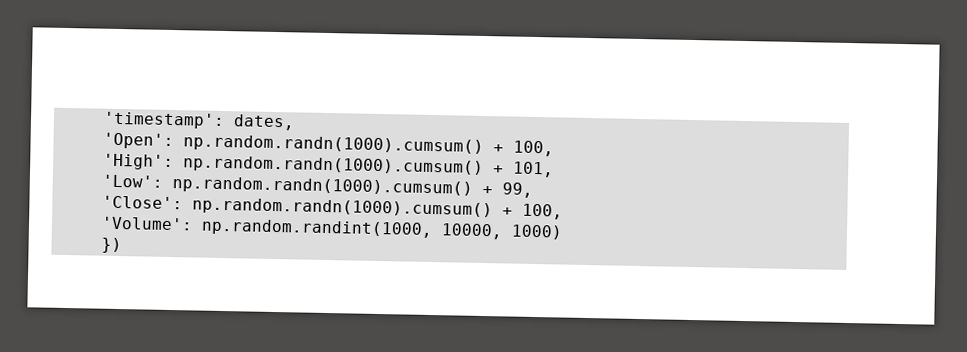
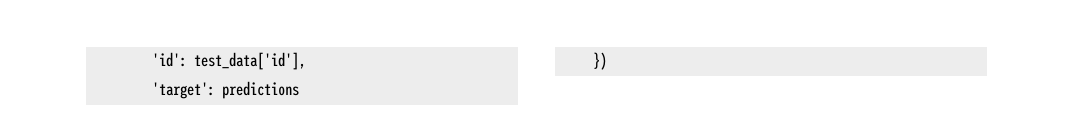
[102,111,295,131] [102,132,554,157] [102,153,554,178] [101,174,533,198] [101,195,563,220] [100,216,563,240] 'timestamp': dates, // 'Open': np.random.randn(1000).cumsum() + 100, // 'High': np.random.randn(1000).cumsum() + 101, // 'Low': np.random.randn(1000).cumsum() + 99, // 'Close': np.random.randn(1000).cumsum() + 100, // 'Volume': np.random.randint(1000, 10000, 1000) -> [152,52,307,70] [152,81,300,99] 'id': test_data['id'], // 'target': predictions

